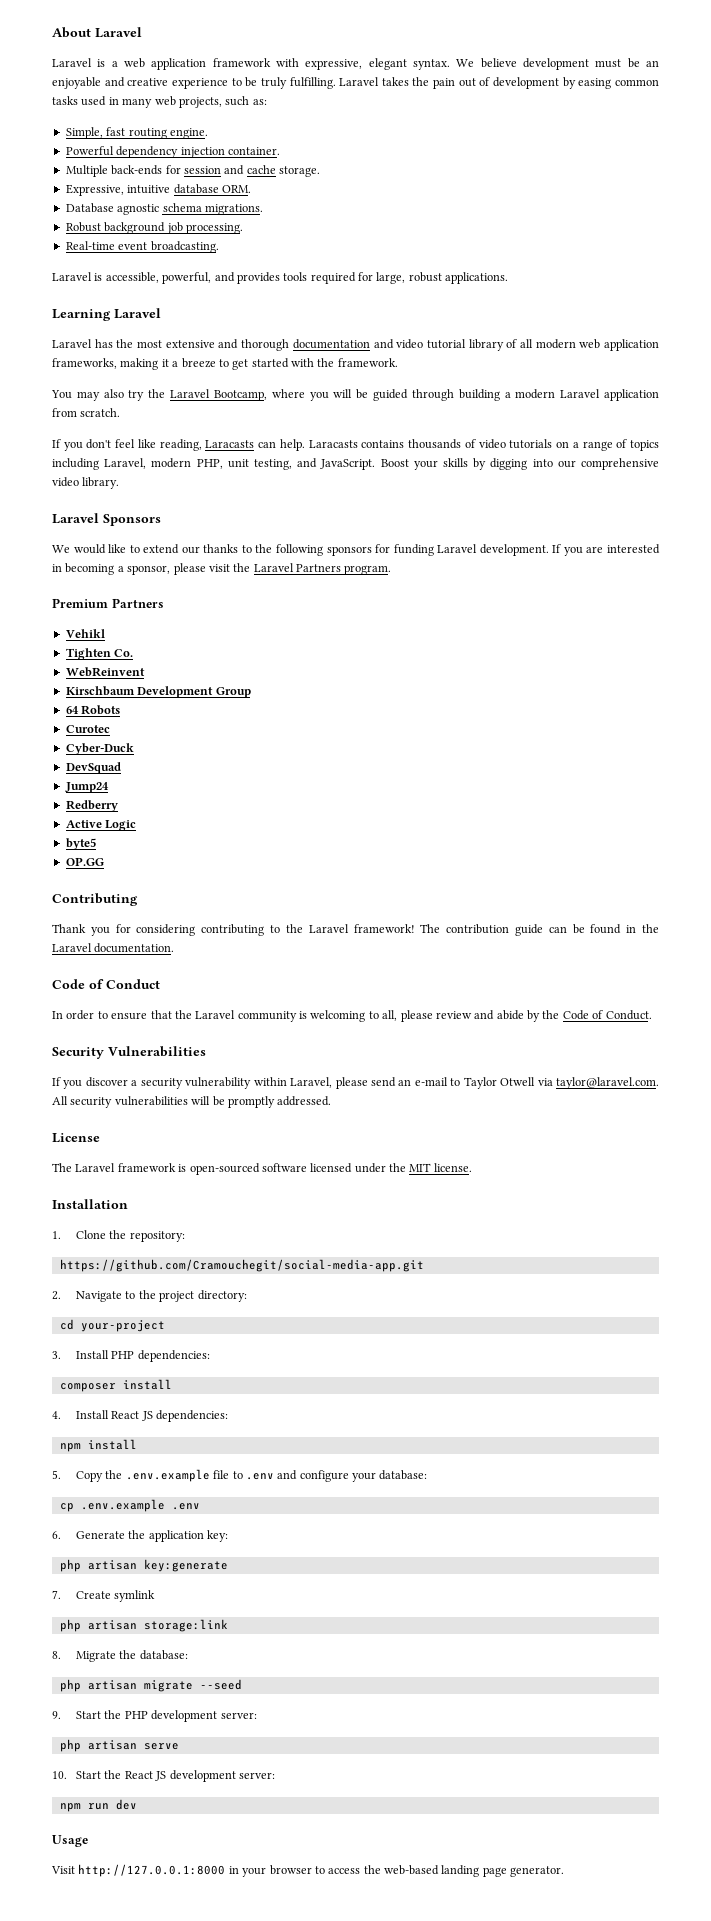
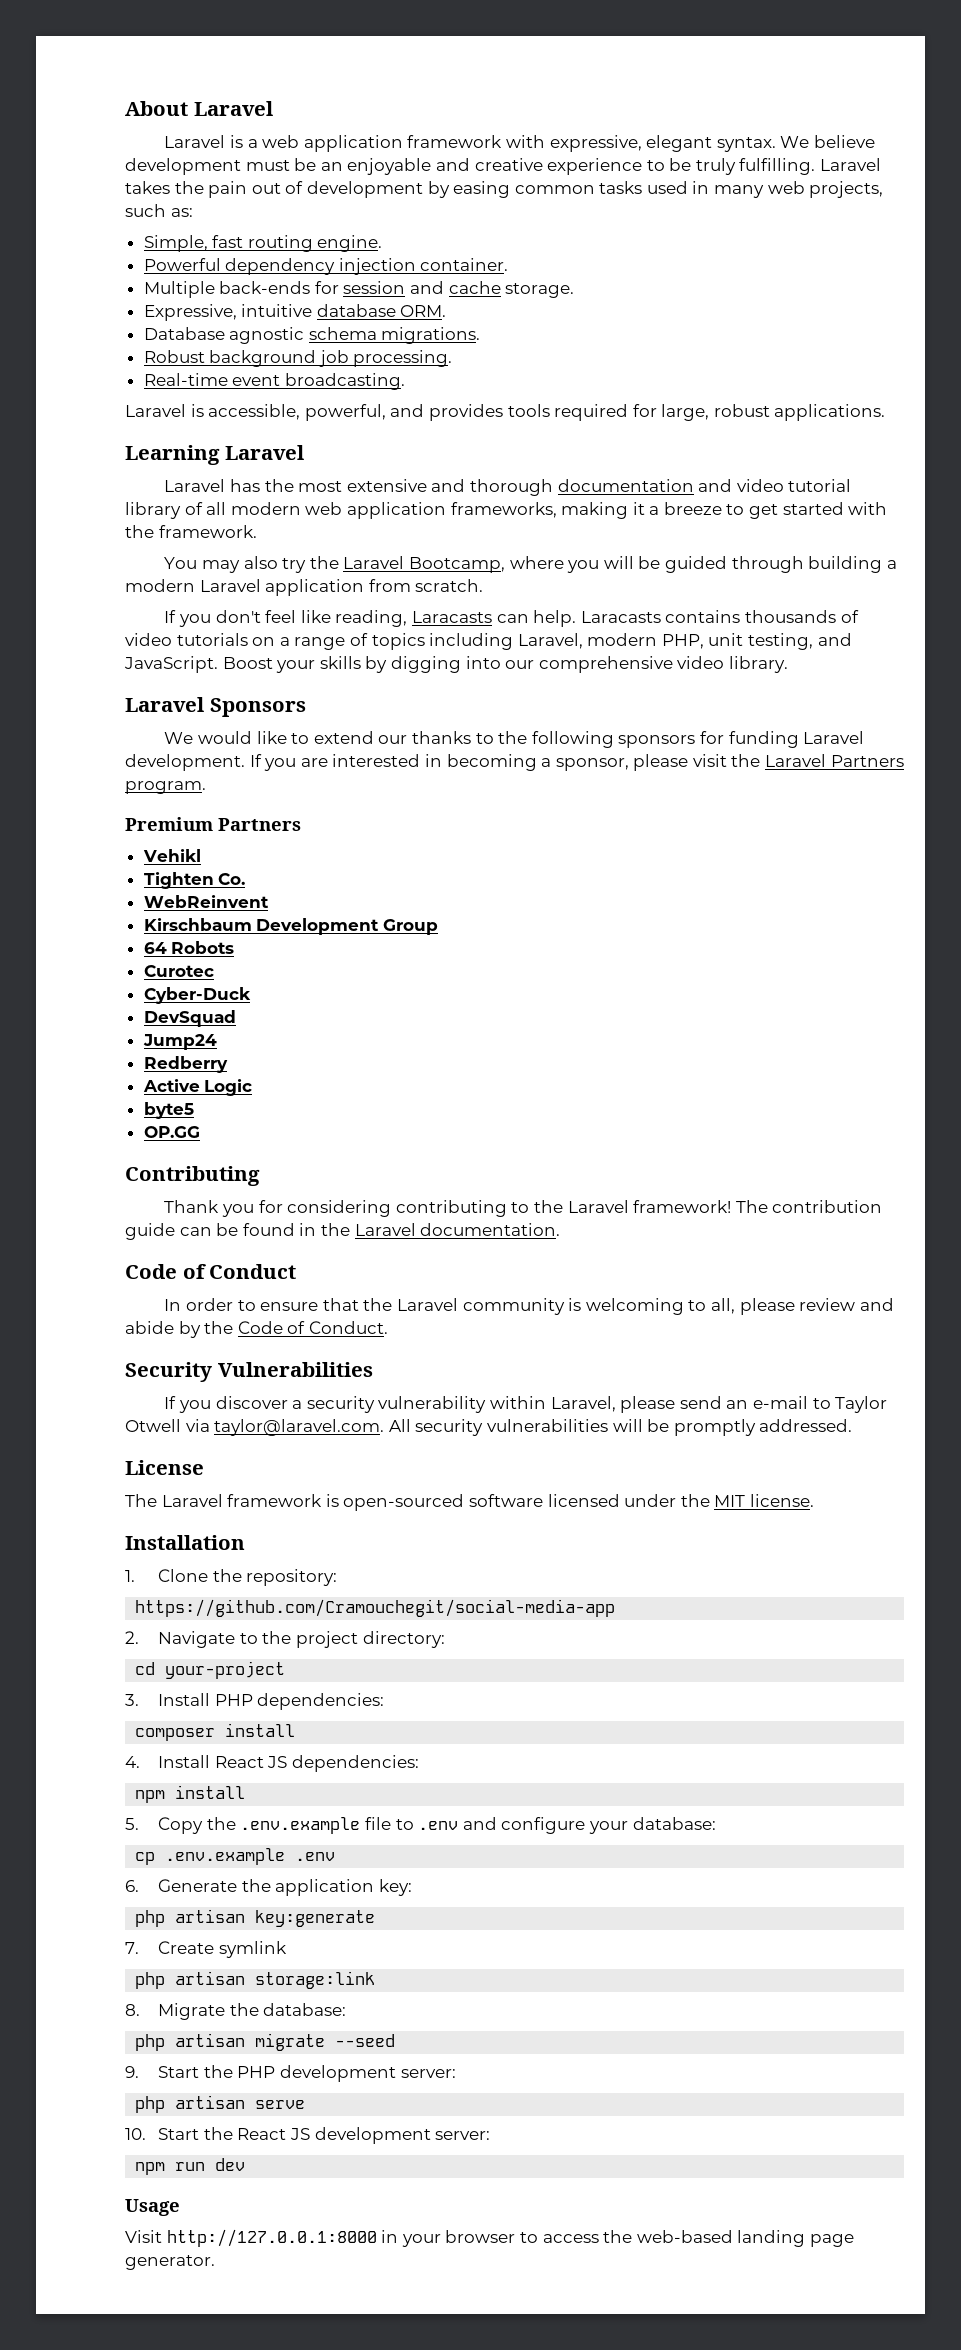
[59,1259,424,1272] https://github.com/Cramouchegit/social-media-app.git -> [135,1599,616,1617] https://github.com/Cramouchegit/social-media-app

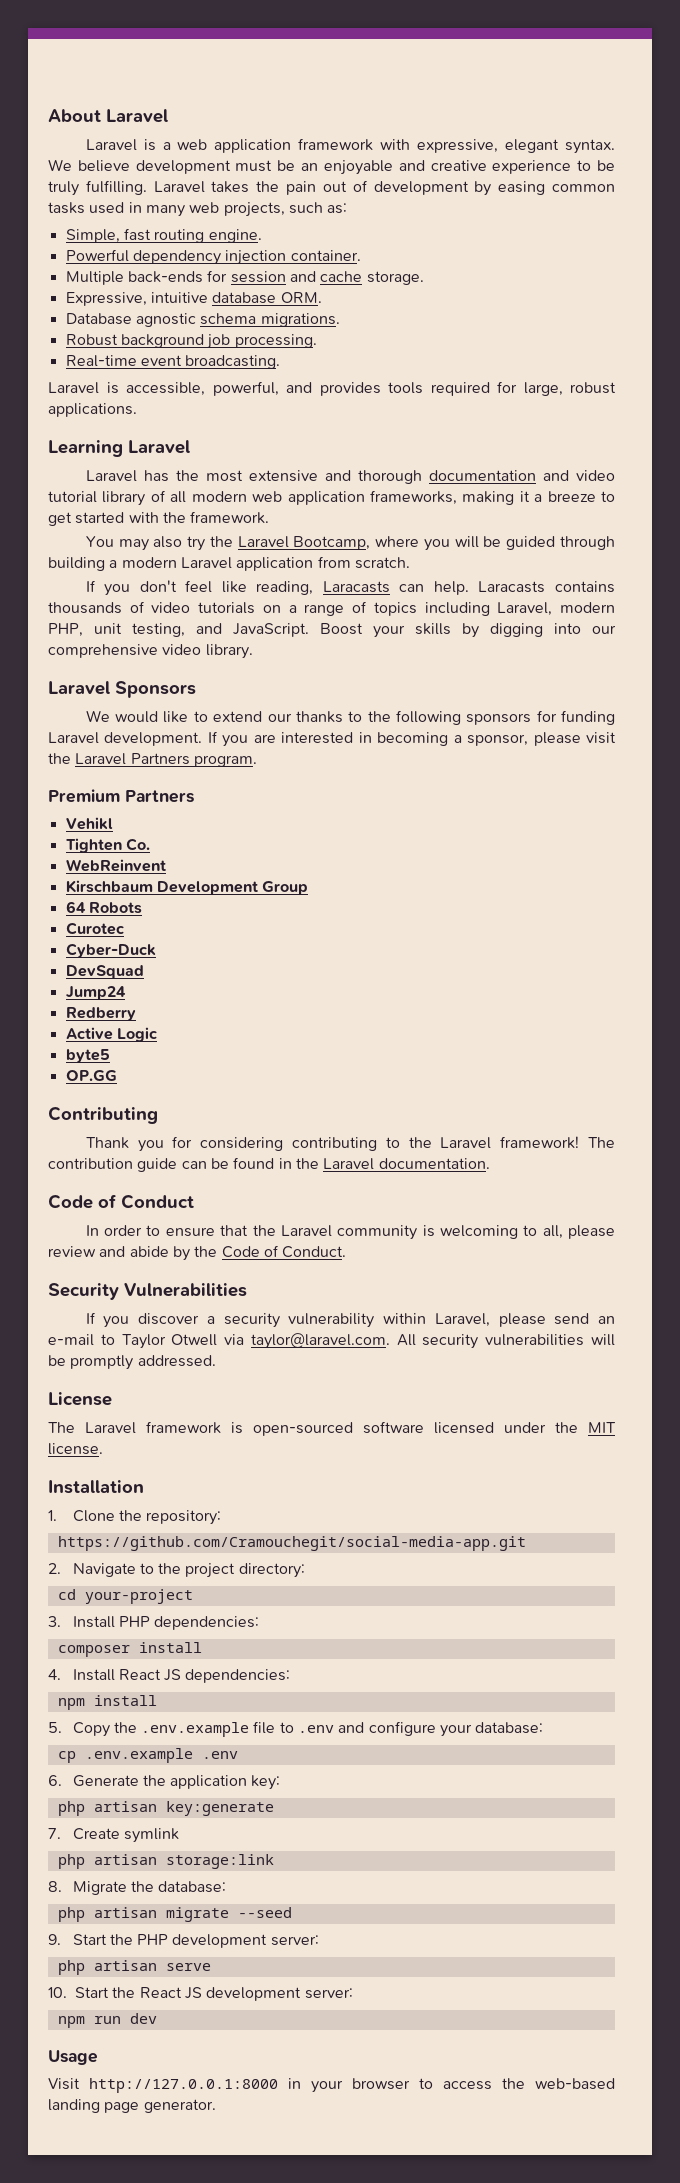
[135,1599,616,1617] https://github.com/Cramouchegit/social-media-app -> [57,1536,526,1551] https://github.com/Cramouchegit/social-media-app.git

